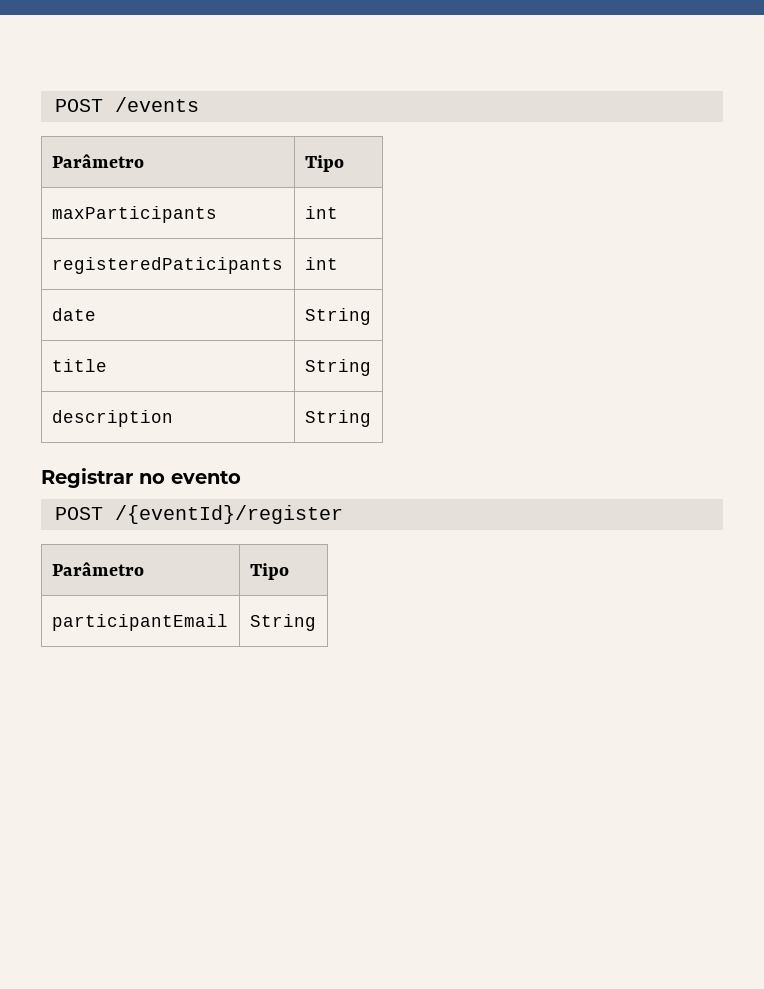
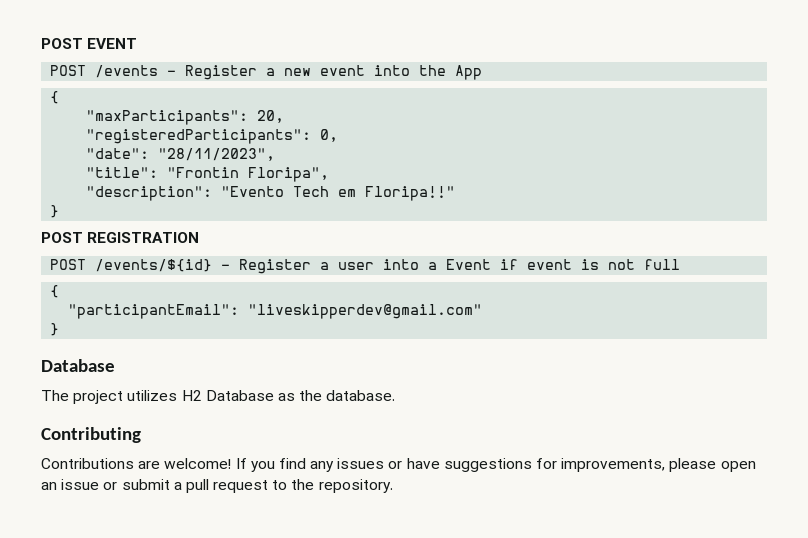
[54,99,103,112] POST -> [41,38,138,49] [50,65,87,76] POST EVENT // POST
[51,154,144,168] [304,155,344,172] [51,206,217,223] [304,206,338,219] [51,257,283,274] [304,257,338,270] [51,308,96,321] [304,308,371,325] [51,359,107,372] [304,359,371,376] [51,410,173,427] [304,410,371,427] [41,468,241,488] [54,505,343,524] [51,562,144,576] [249,563,289,580] [51,614,228,631] [249,614,316,631] // Parâmetro | Tipo // maxParticipants | int // registeredPaticipants | int // date | String // title | String // description | String // Registrar no evento // POST /{eventId}/register // Parâmetro | Tipo // participantEmail | String -> [167,65,483,80] [50,91,60,104] [86,110,285,125] [86,129,339,144] [86,148,276,161] [86,167,330,182] [86,186,456,201] [50,205,60,218] [41,232,200,243] [50,259,681,274] [50,285,60,298] [68,304,483,319] [50,323,60,336] [41,359,115,372] [41,390,396,404] [41,427,141,443] [41,458,756,472] [41,479,393,493] - Register a new event into the App // { // "maxParticipants": 20, // "registeredParticipants": 0, // "date": "28/11/2023", // "title": "Frontin Floripa", // "description": "Evento Tech em Floripa!!" // } // POST REGISTRATION // POST /events/${id} - Register a user into a Event if event is not full // { // "participantEmail": "liveskipperdev@gmail.com" // } // Database // The project utilizes H2 Database as the database. // Contributing // Contributions are welcome! If you find any issues or have suggestions for improvements, please open an issue or submit a pull request to the repository.

